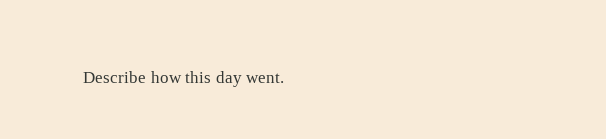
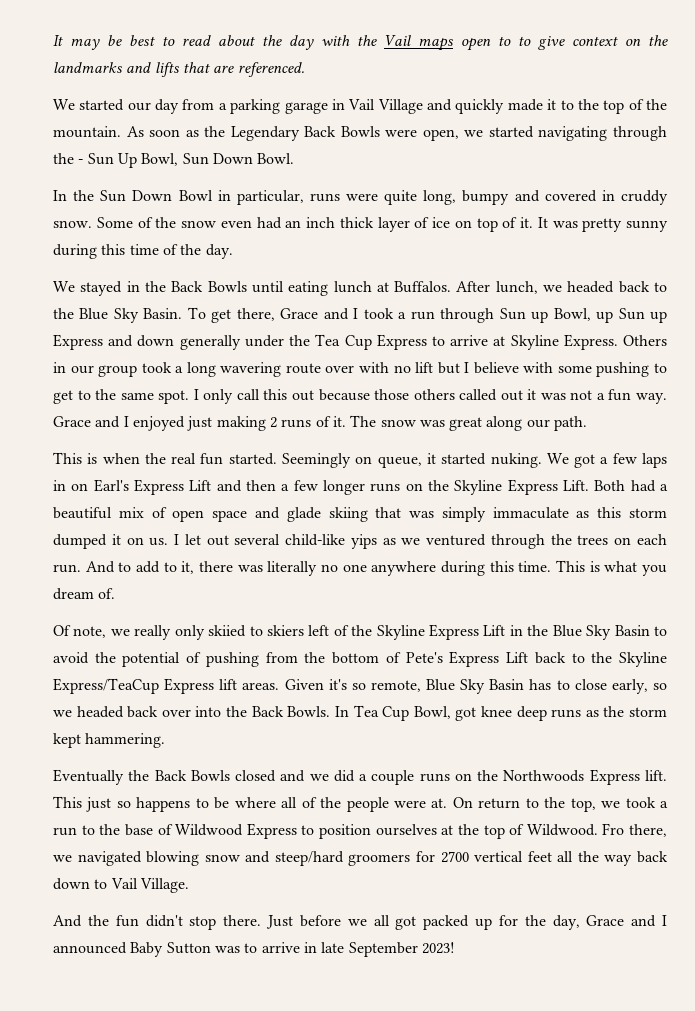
[83,71,285,87] Describe how this day went. -> [53,35,668,51] [53,62,305,77] [53,99,667,114] [53,126,668,141] [53,153,295,168] [53,190,668,205] [53,217,668,232] [53,244,233,259] [53,281,667,296] [53,307,667,323] [53,334,667,350] [53,362,667,377] [53,389,667,404] [53,415,588,431] [53,452,667,468] [53,479,669,495] [53,507,668,522] [53,534,667,549] [53,560,667,576] [53,588,116,600] [53,624,668,640] [53,651,668,667] [53,678,667,694] [53,705,667,721] [53,733,166,748] [53,769,667,785] [53,796,668,812] [53,823,667,839] [53,851,668,866] [53,878,189,893] [53,915,667,930] [53,942,455,957] It may be best to read about the day with the Vail maps open to to give context on the landmarks and lifts that are referenced. // We started our day from a parking garage in Vail Village and quickly made it to the top of the mountain. As soon as the Legendary Back Bowls were open, we started navigating through the - Sun Up Bowl, Sun Down Bowl. // In the Sun Down Bowl in particular, runs were quite long, bumpy and covered in cruddy snow. Some of the snow even had an inch thick layer of ice on top of it. It was pretty sunny during this time of the day. // We stayed in the Back Bowls until eating lunch at Buffalos. After lunch, we headed back to the Blue Sky Basin. To get there, Grace and I took a run through Sun up Bowl, up Sun up Express and down generally under the Tea Cup Express to arrive at Skyline Express. Others in our group took a long wavering route over with no lift but I believe with some pushing to get to the same spot. I only call this out because those others called out it was not a fun way. Grace and I enjoyed just making 2 runs of it. The snow was great along our path. // This is when the real fun started. Seemingly on queue, it started nuking. We got a few laps in on Earl's Express Lift and then a few longer runs on the Skyline Express Lift. Both had a beautiful mix of open space and glade skiing that was simply immaculate as this storm dumped it on us. I let out several child-like yips as we ventured through the trees on each run. And to add to it, there was literally no one anywhere during this time. This is what you dream of. // Of note, we really only skiied to skiers left of the Skyline Express Lift in the Blue Sky Basin to avoid the potential of pushing from the bottom of Pete's Express Lift back to the Skyline Express/TeaCup Express lift areas. Given it's so remote, Blue Sky Basin has to close early, so we headed back over into the Back Bowls. In Tea Cup Bowl, got knee deep runs as the storm kept hammering. // Eventually the Back Bowls closed and we did a couple runs on the Northwoods Express lift. This just so happens to be where all of the people were at. On return to the top, we took a run to the base of Wildwood Express to position ourselves at the top of Wildwood. Fro there, we navigated blowing snow and steep/hard groomers for 2700 vertical feet all the way back down to Vail Village. // And the fun didn't stop there. Just before we all got packed up for the day, Grace and I announced Baby Sutton was to arrive in late September 2023!

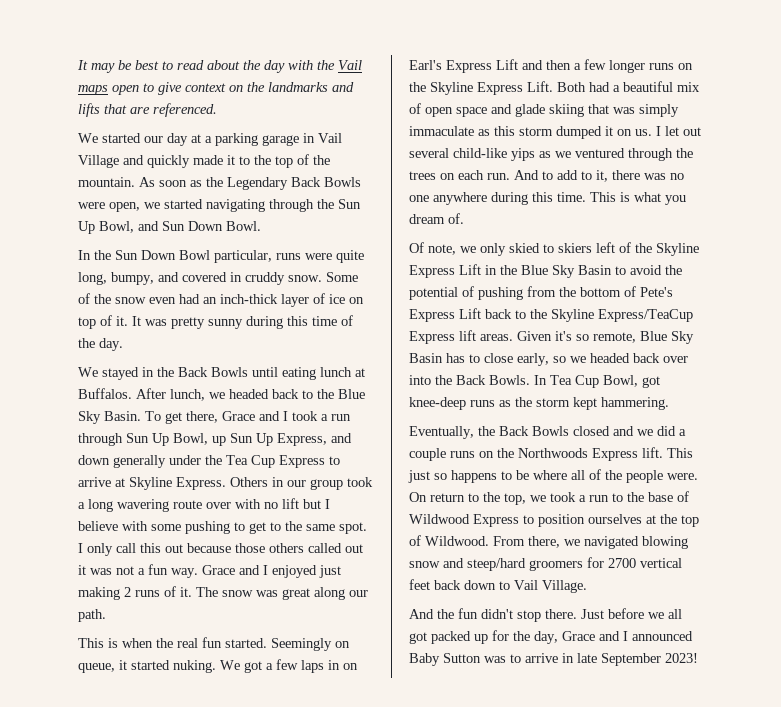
[518,36,531,46] to -> (154, 87) none
[182,99,215,110] from -> [191,134,201,143] at
[78,153,179,168] - Sun Up Bowl, -> [338,199,361,209] [78,221,159,234] Sun Up Bowl, and
[217,190,231,201] in -> (210, 255) none
[462,190,510,205] bumpy -> [111,272,154,285] bumpy,
[306,217,374,228] inch thick -> [220,294,278,304] inch-thick
[531,311,549,323] up -> [152,433,169,446] Up
[649,311,667,323] [53,334,103,350] up Express -> [256,433,327,446] Up Express,
[267,561,318,576] literally -> (666, 176) none
[134,625,247,640] really only skiied -> [480,243,540,256] only skied
[480,706,547,721] knee deep -> [409,397,466,410] knee-deep
[53,769,124,785] Eventually -> [409,426,474,439] Eventually,
[393,798,448,808] were at. -> [667,473,698,480] were.
[602,823,625,835] Fro -> [493,536,525,546] From
[557,851,633,866] all the way -> (430, 584) none

